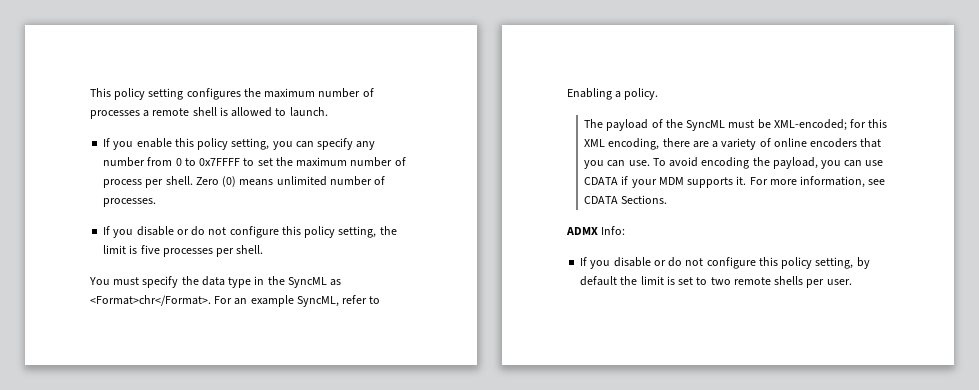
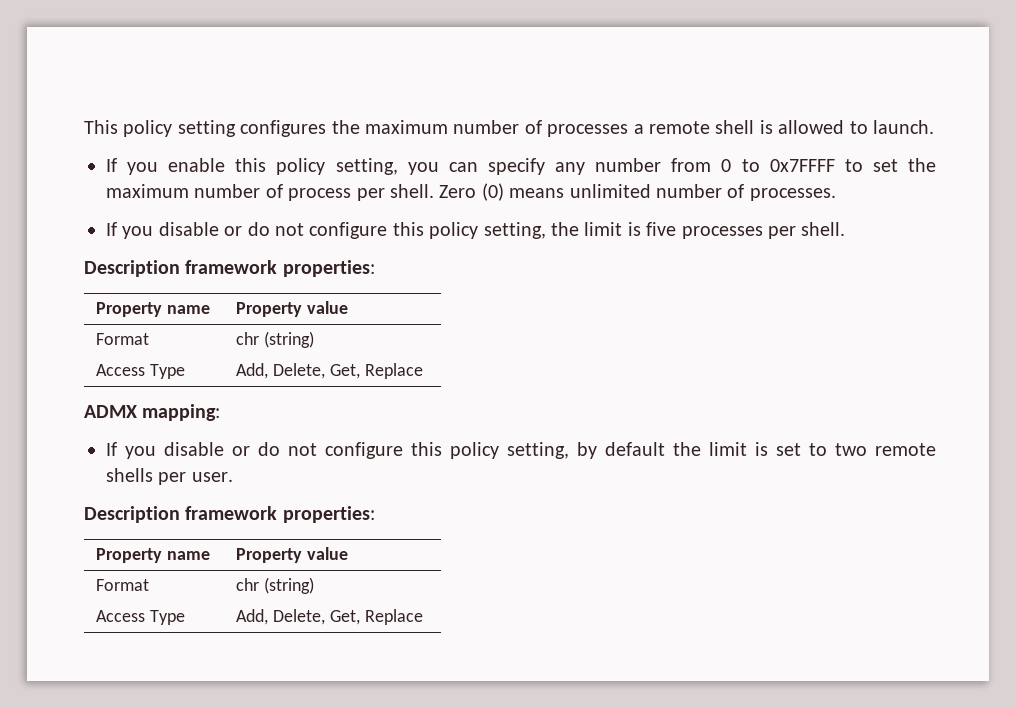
[89,276,342,288] [90,295,381,307] [567,88,659,100] [584,119,888,131] [584,138,882,150] [584,157,884,169] [584,176,886,188] [584,195,668,204] You must specify the data type in the SyncML as <Format>chr</Format>. For an example SyncML, refer to Enabling a policy. // The payload of the SyncML must be XML-encoded; for this XML encoding, there are a variety of online encoders that you can use. To avoid encoding the payload, you can use CDATA if your MDM supports it. For more information, see CDATA Sections. -> [84,260,375,277] [96,302,210,317] [236,301,348,317] [96,333,150,345] [236,331,314,348] [96,364,185,379] [236,363,423,379] Description framework properties: // Property name | Property value // Format | chr (string) // Access Type | Add, Delete, Get, Replace
[601,226,626,235] Info: -> [142,404,221,421] mapping:
(852, 282) none -> [84,506,375,523] [96,548,210,563] [236,547,348,563] [96,579,150,591] [236,577,314,594] [96,610,185,625] [236,609,423,625] // Description framework properties: // Property name | Property value // Format | chr (string) // Access Type | Add, Delete, Get, Replace

